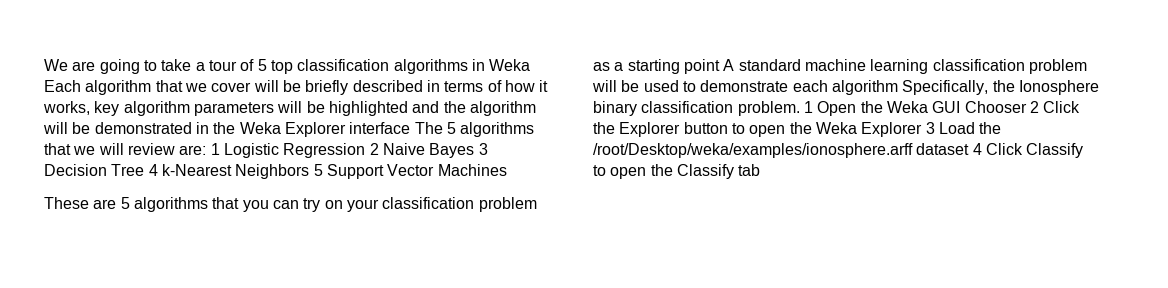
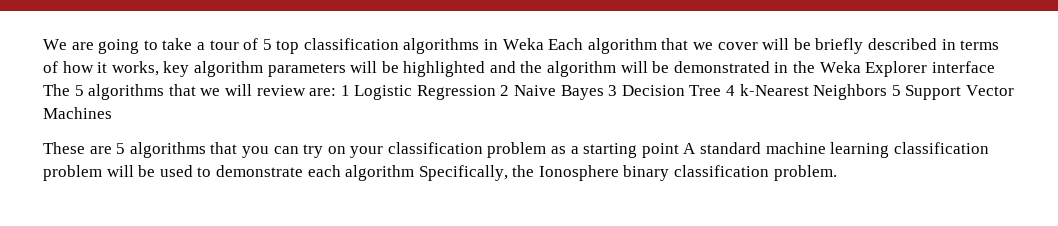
[803,101,1081,116] [593,122,1002,137] [593,143,1084,158] [593,164,761,179] 1 Open the Weka GUI Chooser 2 Click the Explorer button to open the Weka Explorer 3 Load the /root/Desktop/weka/examples/ionosphere.arff dataset 4 Click Classify to open the Classify tab -> (837, 173) none

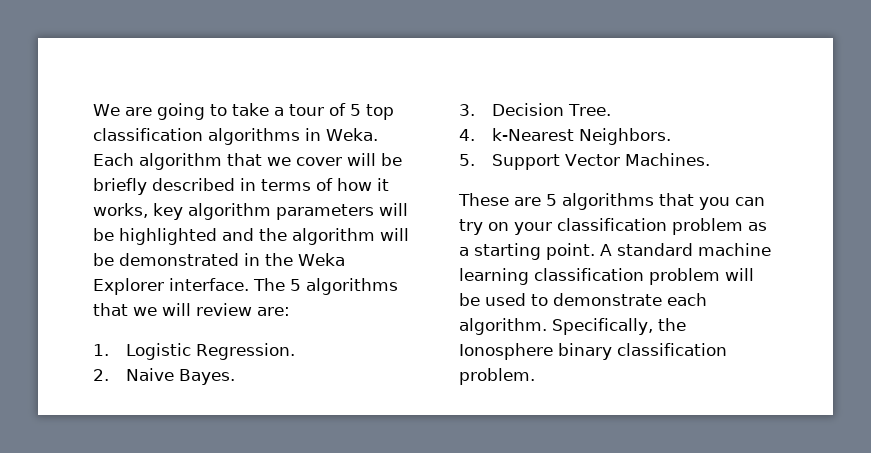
[502,38,544,50] Weka -> [326,128,378,141] Weka.
[931,61,995,73] interface -> [169,278,249,291] interface.
[340,84,901,100] 1 Logistic Regression 2 Naive Bayes 3 Decision Tree 4 k-Nearest Neighbors 5 -> [93,343,295,360] [93,368,235,385] [459,103,611,116] [459,128,671,145] [459,154,475,166] // 1. Logistic Regression. // 2. Naive Bayes. // 3. Decision Tree. // 4. k-Nearest Neighbors. // 5.
[43,107,112,119] Machines -> [624,153,710,166] Machines.
[641,143,679,158] point -> [546,243,595,260] point.
[345,165,415,181] algorithm -> [459,318,547,335] algorithm.

